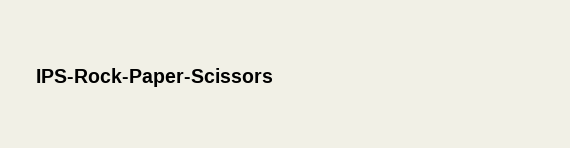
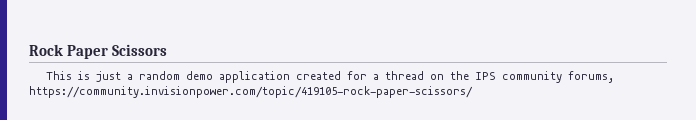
[36,68,273,87] IPS-Rock-Paper-Scissors -> [29,44,167,59] [46,71,615,83] [29,86,473,98] Rock Paper Scissors // This is just a random demo application created for a thread on the IPS community forums, https://community.invisionpower.com/topic/419105-rock-paper-scissors/

